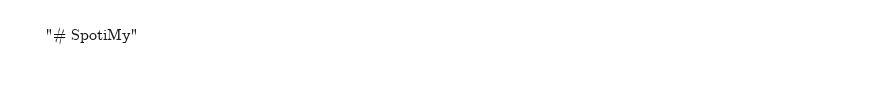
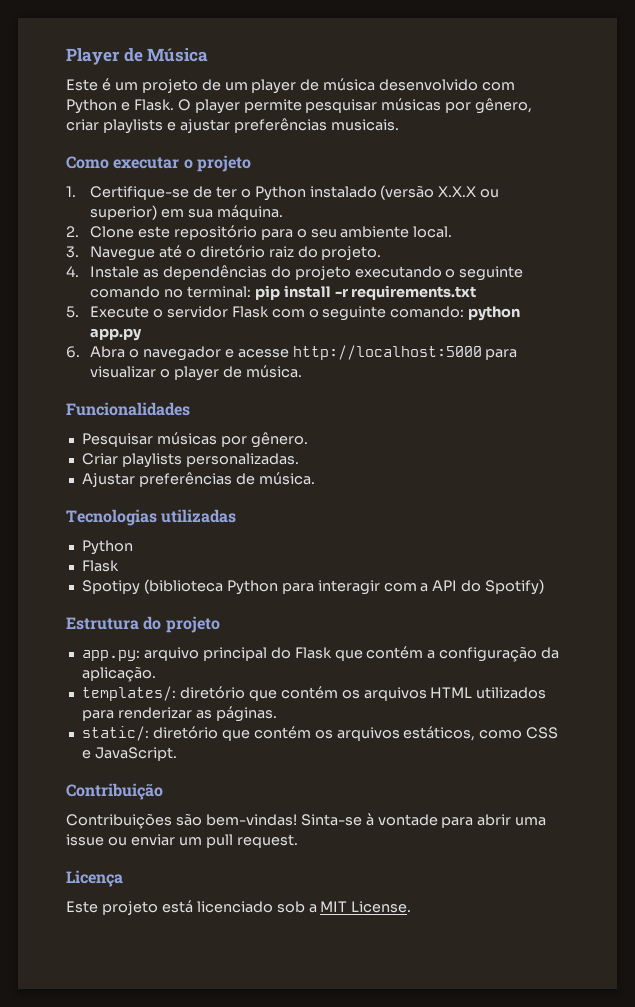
[45,26,138,46] "# SpotiMy" -> [66,48,209,65] [66,78,516,94] [66,98,533,114] [66,118,399,134] [66,155,251,172] [66,185,500,201] [89,205,283,220] [66,225,453,240] [66,245,382,261] [66,265,524,281] [89,285,477,300] [66,306,521,321] [89,328,142,341] [66,345,518,361] [89,365,302,381] [66,402,190,416] [81,432,308,448] [81,453,299,468] [81,472,315,487] [66,509,237,526] [81,540,133,555] [81,560,119,572] [81,579,545,595] [66,616,220,633] [81,646,560,662] [81,666,156,682] [81,686,547,701] [81,706,277,722] [81,726,559,741] [81,747,177,761] [66,783,163,800] [66,813,547,829] [66,834,298,848] [66,870,123,887] [66,900,412,915] Player de Música // Este é um projeto de um player de música desenvolvido com Python e Flask. O player permite pesquisar músicas por gênero, criar playlists e ajustar preferências musicais. // Como executar o projeto // 1. Certifique-se de ter o Python instalado (versão X.X.X ou superior) em sua máquina. // 2. Clone este repositório para o seu ambiente local. // 3. Navegue até o diretório raiz do projeto. // 4. Instale as dependências do projeto executando o seguinte comando no terminal: pip install -r requirements.txt // 5. Execute o servidor Flask com o seguinte comando: python app.py // 6. Abra o navegador e acesse http://localhost:5000 para visualizar o player de música. // Funcionalidades // Pesquisar músicas por gênero. // Criar playlists personalizadas. // Ajustar preferências de música. // Tecnologias utilizadas // Python // Flask // Spotipy (biblioteca Python para interagir com a API do Spotify) // Estrutura do projeto // app.py: arquivo principal do Flask que contém a configuração da aplicação. // templates/: diretório que contém os arquivos HTML utilizados para renderizar as páginas. // static/: diretório que contém os arquivos estáticos, como CSS e JavaScript. // Contribuição // Contribuições são bem-vindas! Sinta-se à vontade para abrir uma issue ou enviar um pull request. // Licença // Este projeto está licenciado sob a MIT License.

